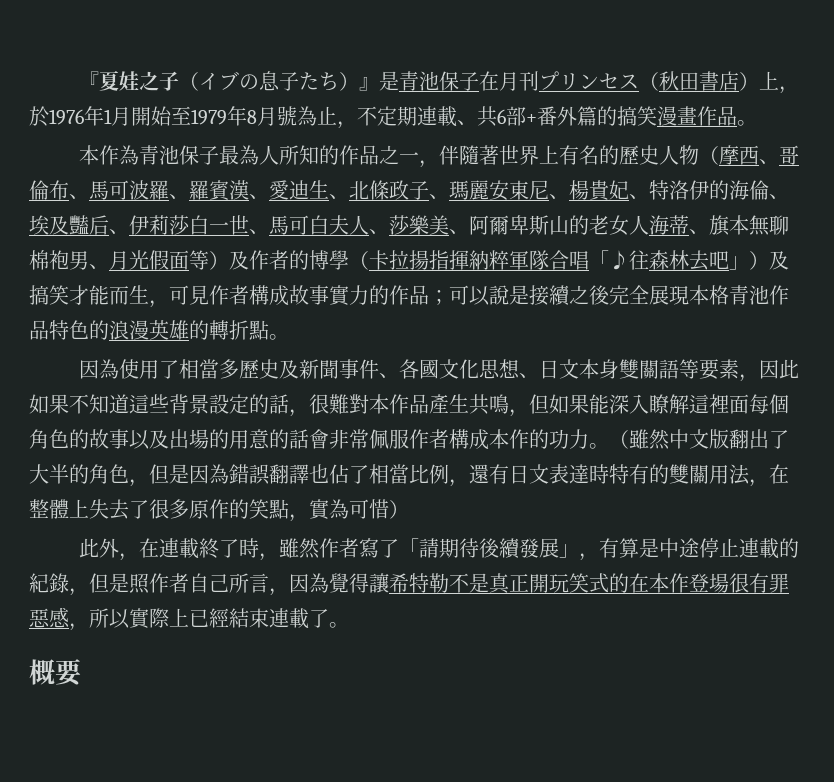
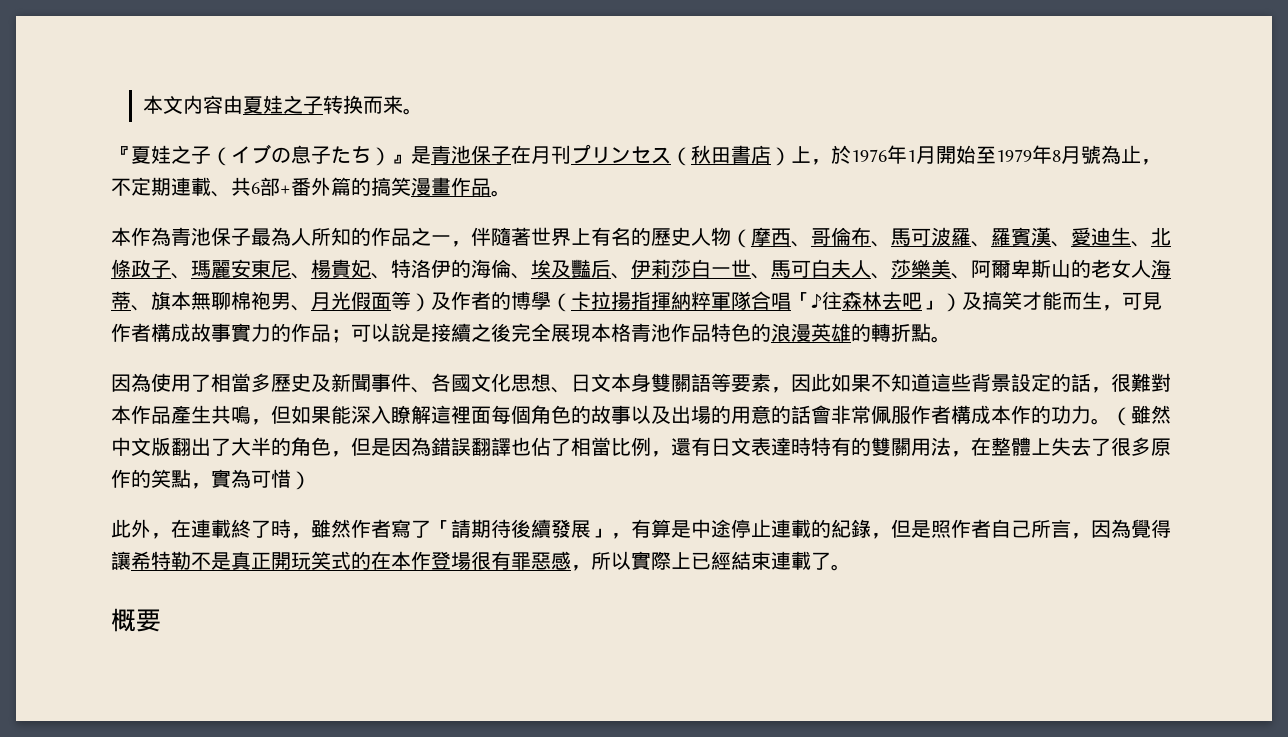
(79, 80) none -> [143,95,424,115] 本文内容由夏娃之子转换而来。 //

